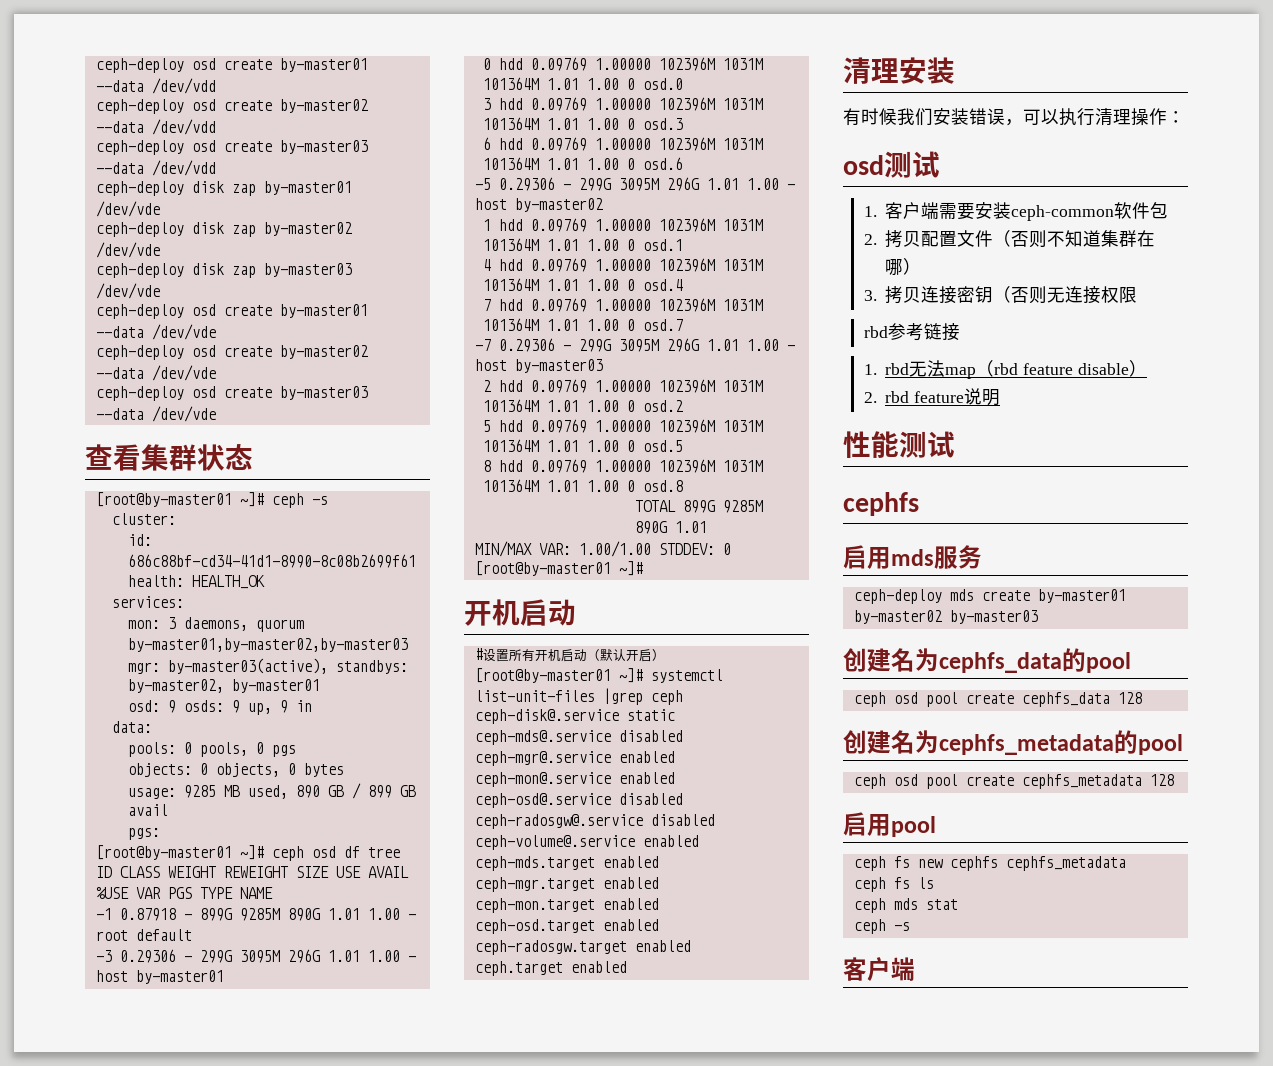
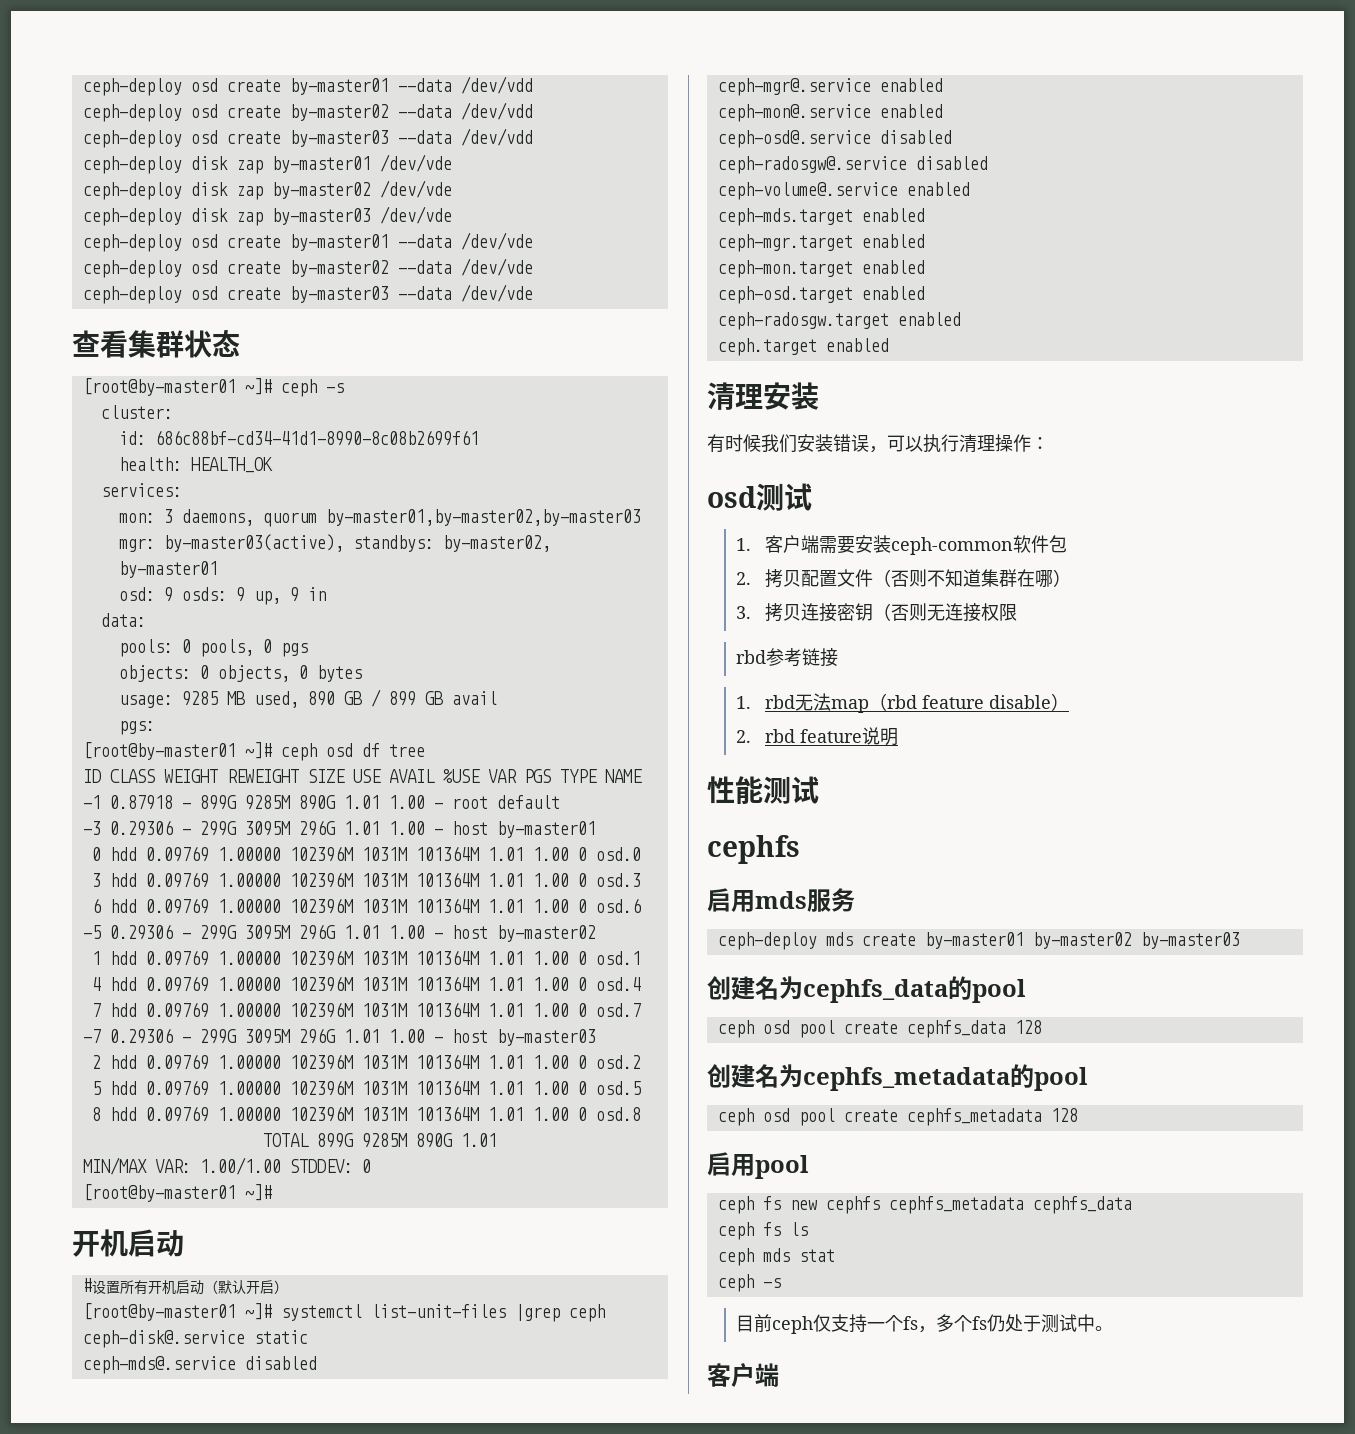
(1126, 863) none -> [1032,1196,1132,1214] cephfs_data
(910, 926) none -> [736,1314,1114,1334] // 目前ceph仅支持一个fs，多个fs仍处于测试中。

